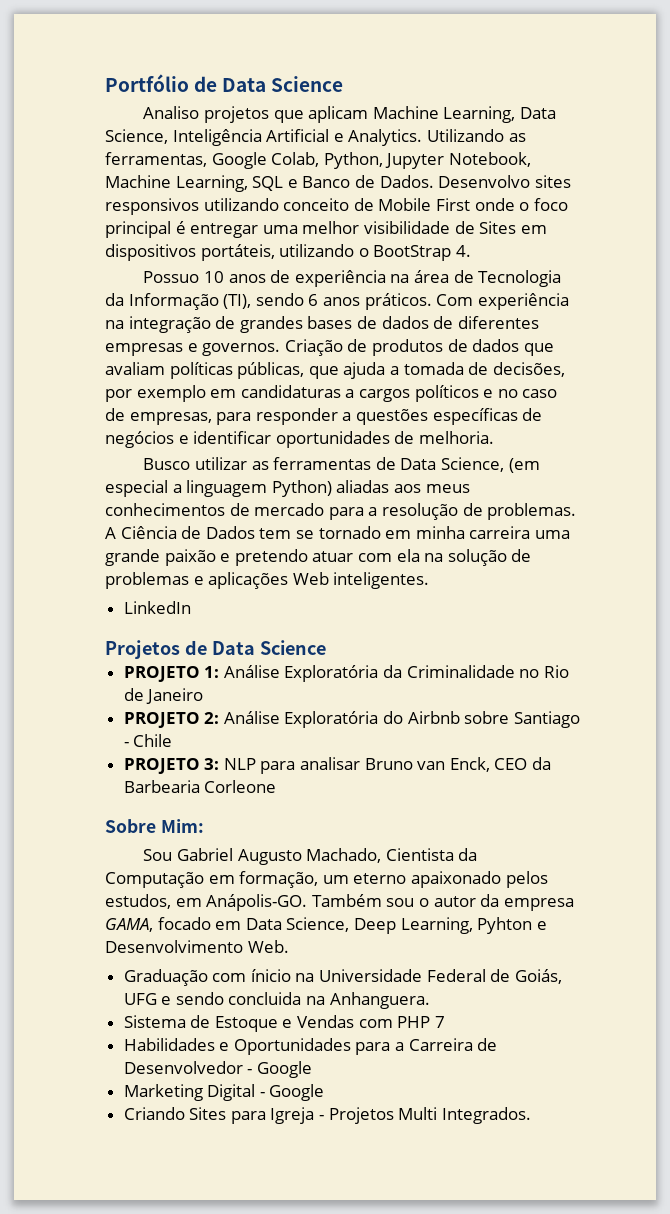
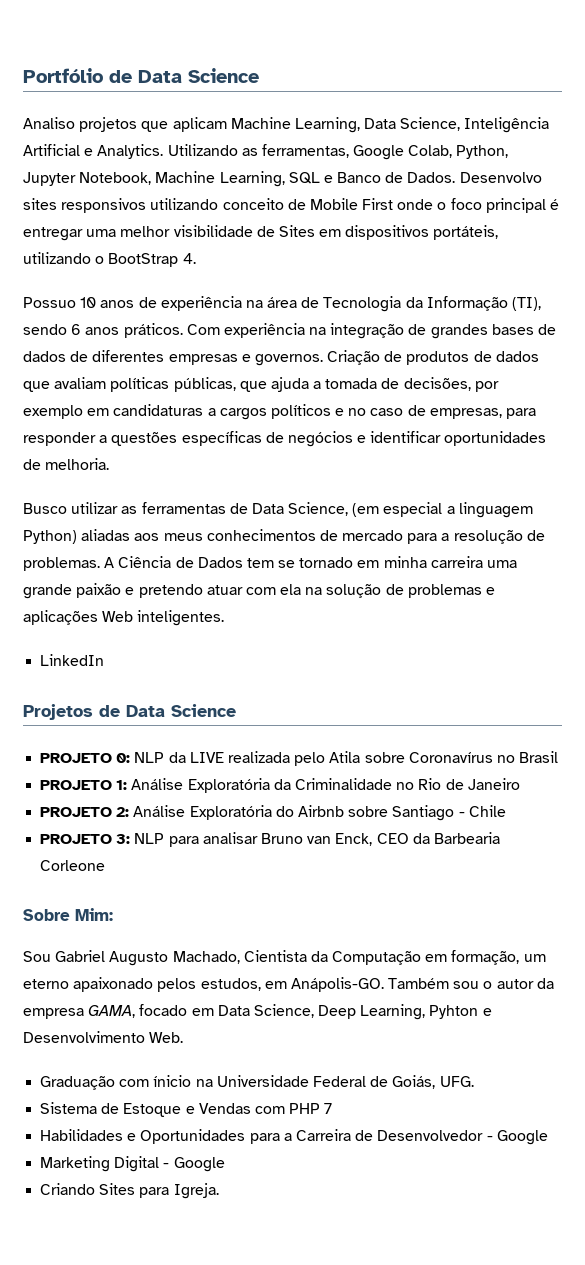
(326, 647) none -> [40,751,559,766] // PROJETO 0: NLP da LIVE realizada pelo Atila sobre Coronavírus no Brasil
[123,992,430,1009] UFG e sendo concluida na Anhanguera. -> [439,1076,474,1087] UFG.
[270,1107,531,1124] Igreja - Projetos Multi Integrados. -> [173,1183,219,1199] Igreja.

